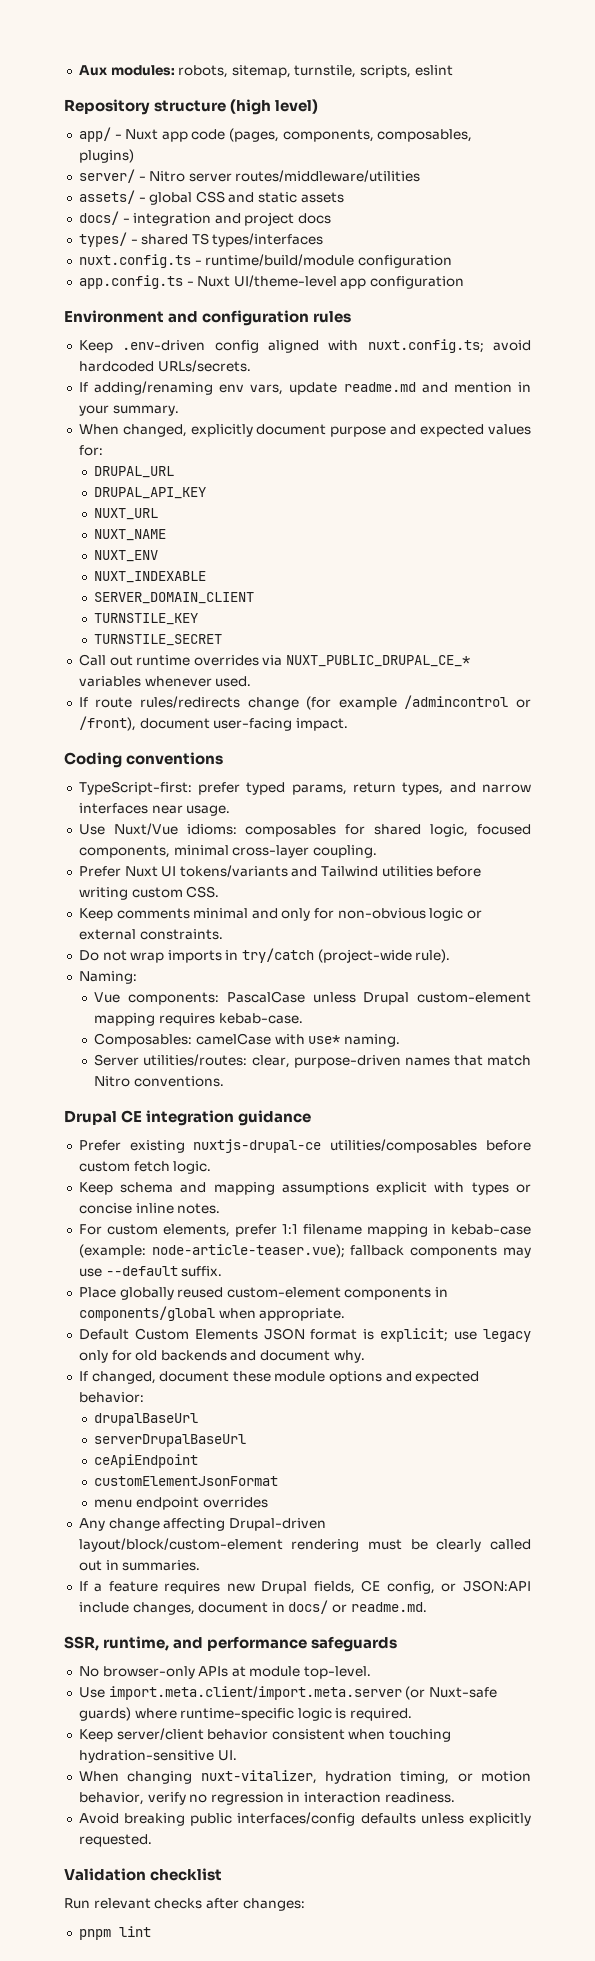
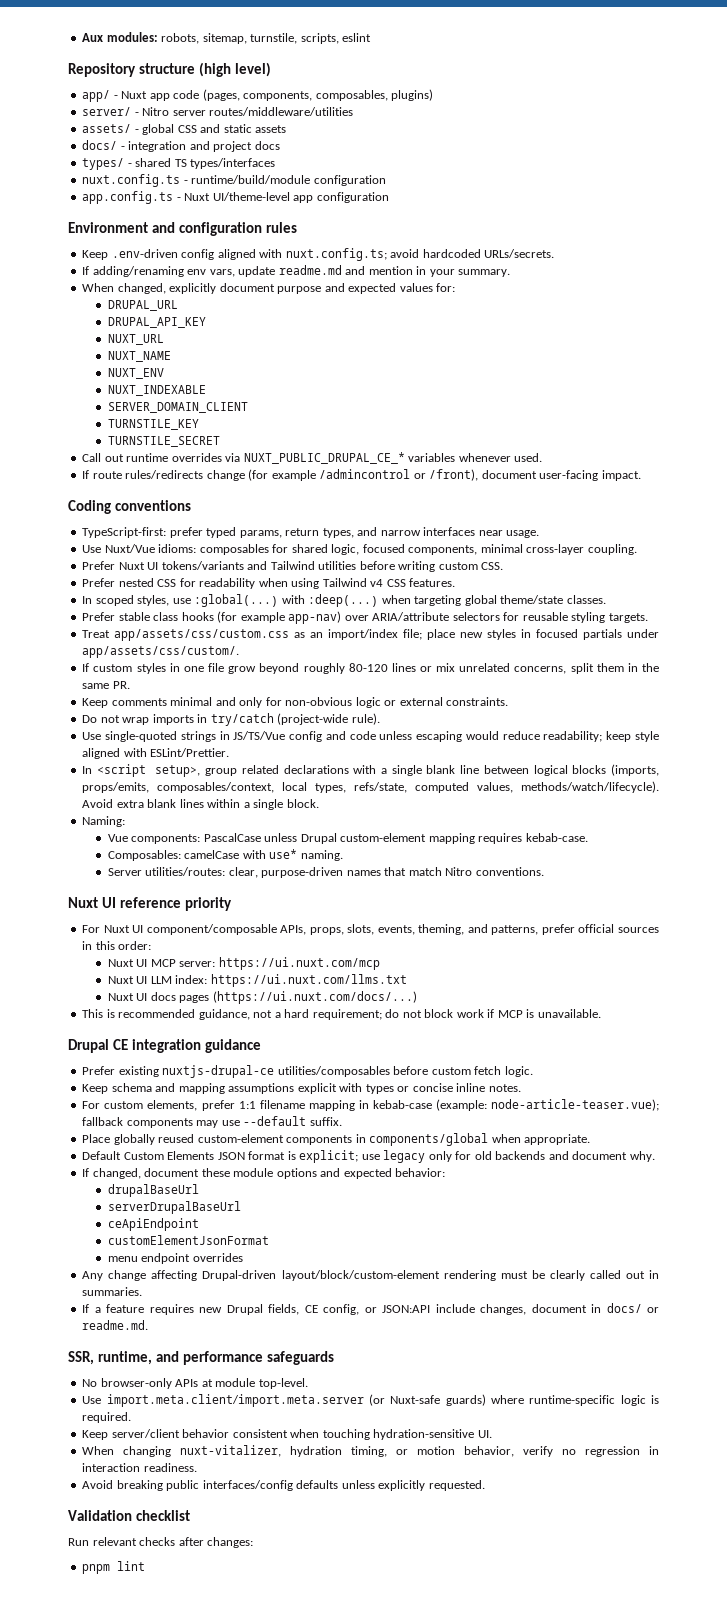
(220, 892) none -> [82,578,456,589] [82,594,606,607] [82,611,648,624] [82,629,660,641] [82,646,240,658] [82,663,659,674] [82,681,130,689] // Prefer nested CSS for readability when using Tailwind v4 CSS features. // In scoped styles, use :global(...) with :deep(...) when targeting global theme/state classes. // Prefer stable class hooks (for example app-nav) over ARIA/attribute selectors for reusable styling targets. // Treat app/assets/css/custom.css as an import/index file; place new styles in focused partials under app/assets/css/custom/. // If custom styles in one file grow beyond roughly 80-120 lines or mix unrelated concerns, split them in the same PR.
(451, 956) none -> [82,731,660,742] [82,748,230,759] [82,764,659,777] [82,781,659,793] [82,799,319,810] // Use single-quoted strings in JS/TS/Vue config and code unless escaping would reduce readability; keep style aligned with ESLint/Prettier. // In <script setup>, group related declarations with a single blank line between logical blocks (imports, props/emits, composables/context, local types, refs/state, computed values, methods/watch/lifecycle). Avoid extra blank lines within a single block.
(224, 1081) none -> [68,897,232,911] [82,924,659,935] [82,941,152,950] [107,957,380,970] [107,974,407,987] [107,991,417,1004] [82,1009,601,1020] // Nuxt UI reference priority // For Nuxt UI component/composable APIs, props, slots, events, theming, and patterns, prefer official sources in this order: // Nuxt UI MCP server: https://ui.nuxt.com/mcp // Nuxt UI LLM index: https://ui.nuxt.com/llms.txt // Nuxt UI docs pages (https://ui.nuxt.com/docs/...) // This is recommended guidance, not a hard requirement; do not block work if MCP is unavailable.

